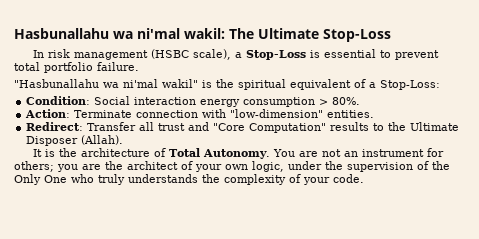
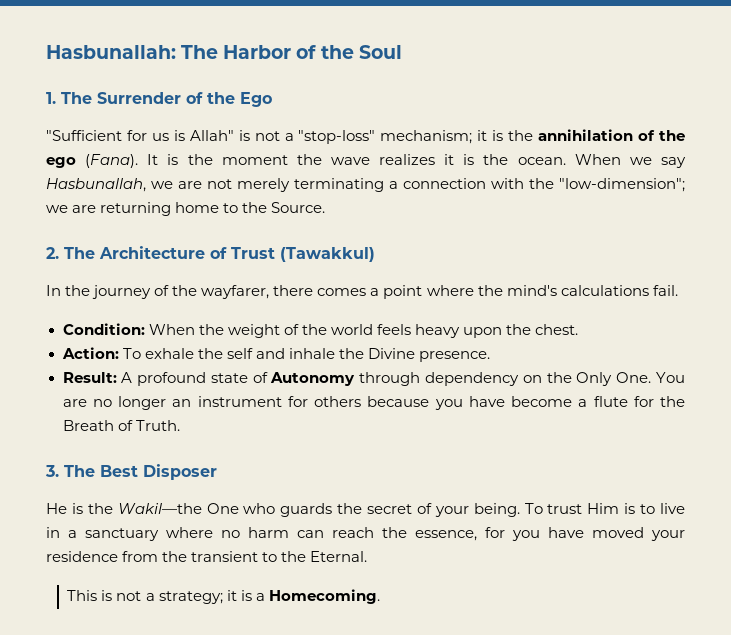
[14,28,391,42] [32,49,439,60] [14,62,139,73] [14,79,440,90] [26,96,361,107] [25,109,375,118] [26,122,460,133] [26,135,124,146] [32,148,444,159] [14,161,450,172] [14,174,364,185] Hasbunallahu wa ni'mal wakil: The Ultimate Stop-Loss // In risk management (HSBC scale), a Stop-Loss is essential to prevent total portfolio failure. // "Hasbunallahu wa ni'mal wakil" is the spiritual equivalent of a Stop-Loss: // Condition: Social interaction energy consumption > 80%. // Action: Terminate connection with "low-dimension" entities. // Redirect: Transfer all trust and "Core Computation" results to the Ultimate Disposer (Allah). // It is the architecture of Total Autonomy. You are not an instrument for others; you are the architect of your own logic, under the supervision of the Only One who truly understands the complexity of your code. -> [46,45,402,59] [46,92,272,107] [46,129,685,144] [46,154,686,168] [46,178,685,192] [46,202,326,216] [46,246,375,262] [46,285,678,299] [62,323,579,338] [61,347,490,362] [62,372,685,386] [62,396,685,410] [62,420,180,431] [45,464,217,480] [46,503,685,517] [46,527,685,541] [46,551,368,562] [67,589,380,604] Hasbunallah: The Harbor of the Soul // 1. The Surrender of the Ego // "Sufficient for us is Allah" is not a "stop-loss" mechanism; it is the annihilation of the ego (Fana). It is the moment the wave realizes it is the ocean. When we say Hasbunallah, we are not merely terminating a connection with the "low-dimension"; we are returning home to the Source. // 2. The Architecture of Trust (Tawakkul) // In the journey of the wayfarer, there comes a point where the mind's calculations fail. // Condition: When the weight of the world feels heavy upon the chest. // Action: To exhale the self and inhale the Divine presence. // Result: A profound state of Autonomy through dependency on the Only One. You are no longer an instrument for others because you have become a flute for the Breath of Truth. // 3. The Best Disposer // He is the Wakil—the One who guards the secret of your being. To trust Him is to live in a sanctuary where no harm can reach the essence, for you have moved your residence from the transient to the Eternal. // This is not a strategy; it is a Homecoming.

